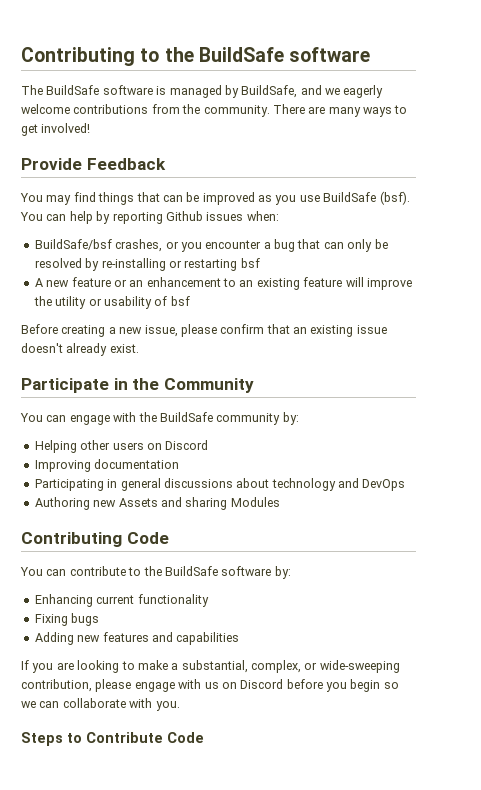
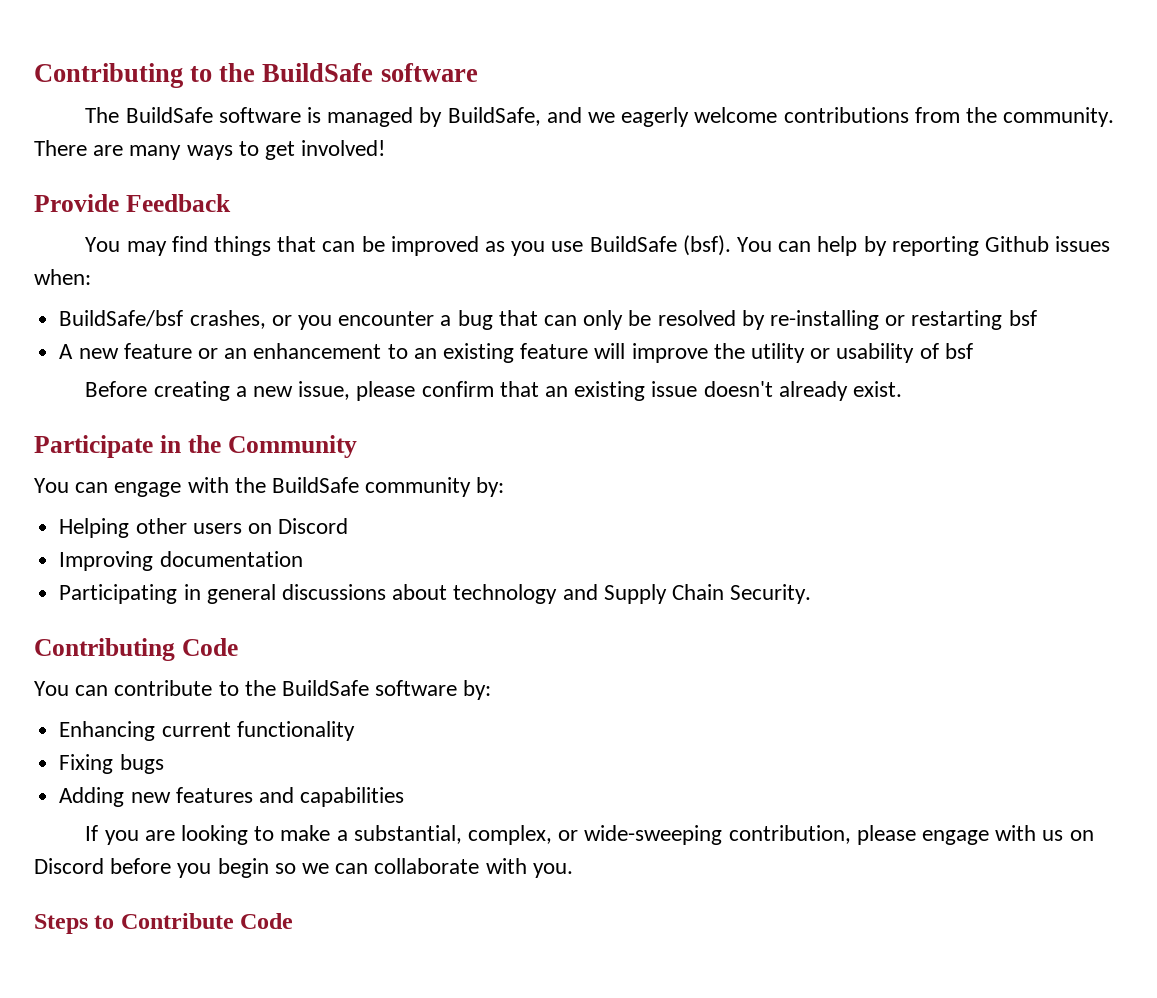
[362,479,406,491] [34,497,280,510] DevOps // Authoring new Assets and sharing Modules -> [603,584,812,604] Supply Chain Security.

